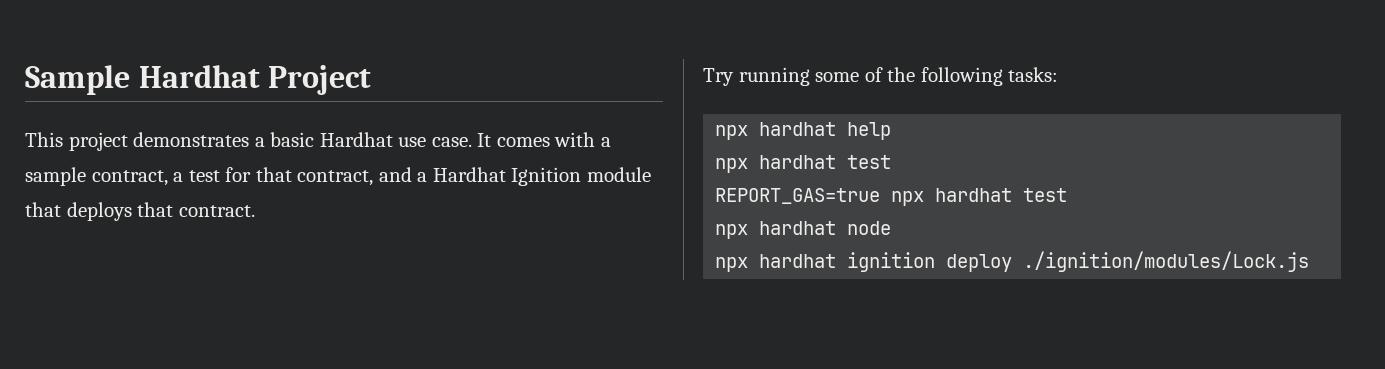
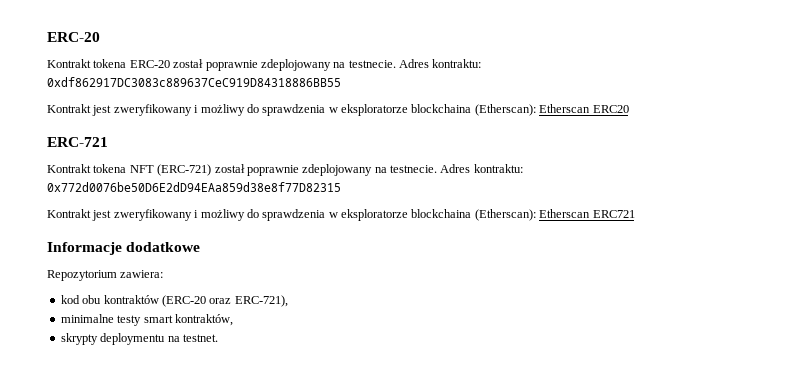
[25,65,372,95] [25,132,611,151] [25,167,651,186] [25,202,255,221] [703,67,1059,86] [715,122,892,140] [715,155,892,173] [715,188,1068,206] [715,221,892,239] [715,251,1310,272] Sample Hardhat Project // This project demonstrates a basic Hardhat use case. It comes with a sample contract, a test for that contract, and a Hardhat Ignition module that deploys that contract. // Try running some of the following tasks: // npx hardhat help // npx hardhat test // REPORT_GAS=true npx hardhat test // npx hardhat node // npx hardhat ignition deploy ./ignition/modules/Lock.js -> [47,32,100,42] [47,59,482,71] [47,77,341,87] [47,104,629,116] [47,137,108,147] [47,164,523,176] [47,182,341,192] [47,209,635,221] [47,242,201,255] [47,270,164,281] [60,295,288,307] [60,314,233,326] [60,333,218,345] ERC-20 // Kontrakt tokena ERC-20 został poprawnie zdeplojowany na testnecie. Adres kontraktu: 0xdf862917DC3083c889637CeC919D84318886BB55 // Kontrakt jest zweryfikowany i możliwy do sprawdzenia w eksploratorze blockchaina (Etherscan): Etherscan ERC20 // ERC-721 // Kontrakt tokena NFT (ERC-721) został poprawnie zdeplojowany na testnecie. Adres kontraktu: 0x772d0076be50D6E2dD94EAa859d38e8f77D82315 // Kontrakt jest zweryfikowany i możliwy do sprawdzenia w eksploratorze blockchaina (Etherscan): Etherscan ERC721 // Informacje dodatkowe // Repozytorium zawiera: // kod obu kontraktów (ERC-20 oraz ERC-721), // minimalne testy smart kontraktów, // skrypty deploymentu na testnet.

